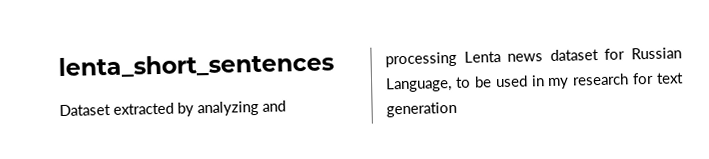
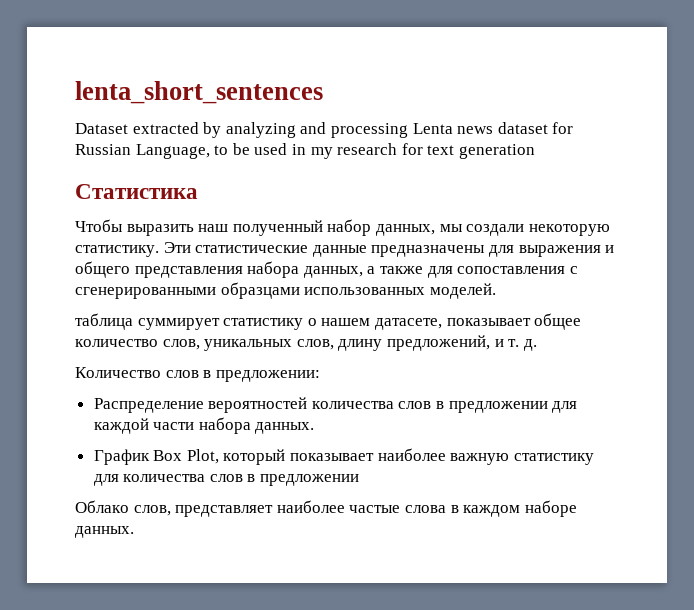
(457, 109) none -> [75,184,198,199] [75,219,610,236] [75,242,615,257] [75,261,578,278] [75,282,496,299] [75,313,582,330] [75,335,537,351] [75,367,320,382] [93,397,578,413] [93,417,315,434] [93,448,594,465] [93,474,360,486] [75,500,577,517] [75,526,134,538] // Статистика // Чтобы выразить наш полученный набор данных, мы создали некоторую статистику. Эти статистические данные предназначены для выражения и общего представления набора данных, а также для сопоставления с сгенерированными образцами использованных моделей. // таблица суммирует статистику о нашем датасете, показывает общее количество слов, уникальных слов, длину предложений, и т. д. // Количество слов в предложении: // Распределение вероятностей количества слов в предложении для каждой части набора данных. // График Box Plot, который показывает наиболее важную статистику для количества слов в предложении // Облако слов, представляет наиболее частые слова в каждом наборе данных.

